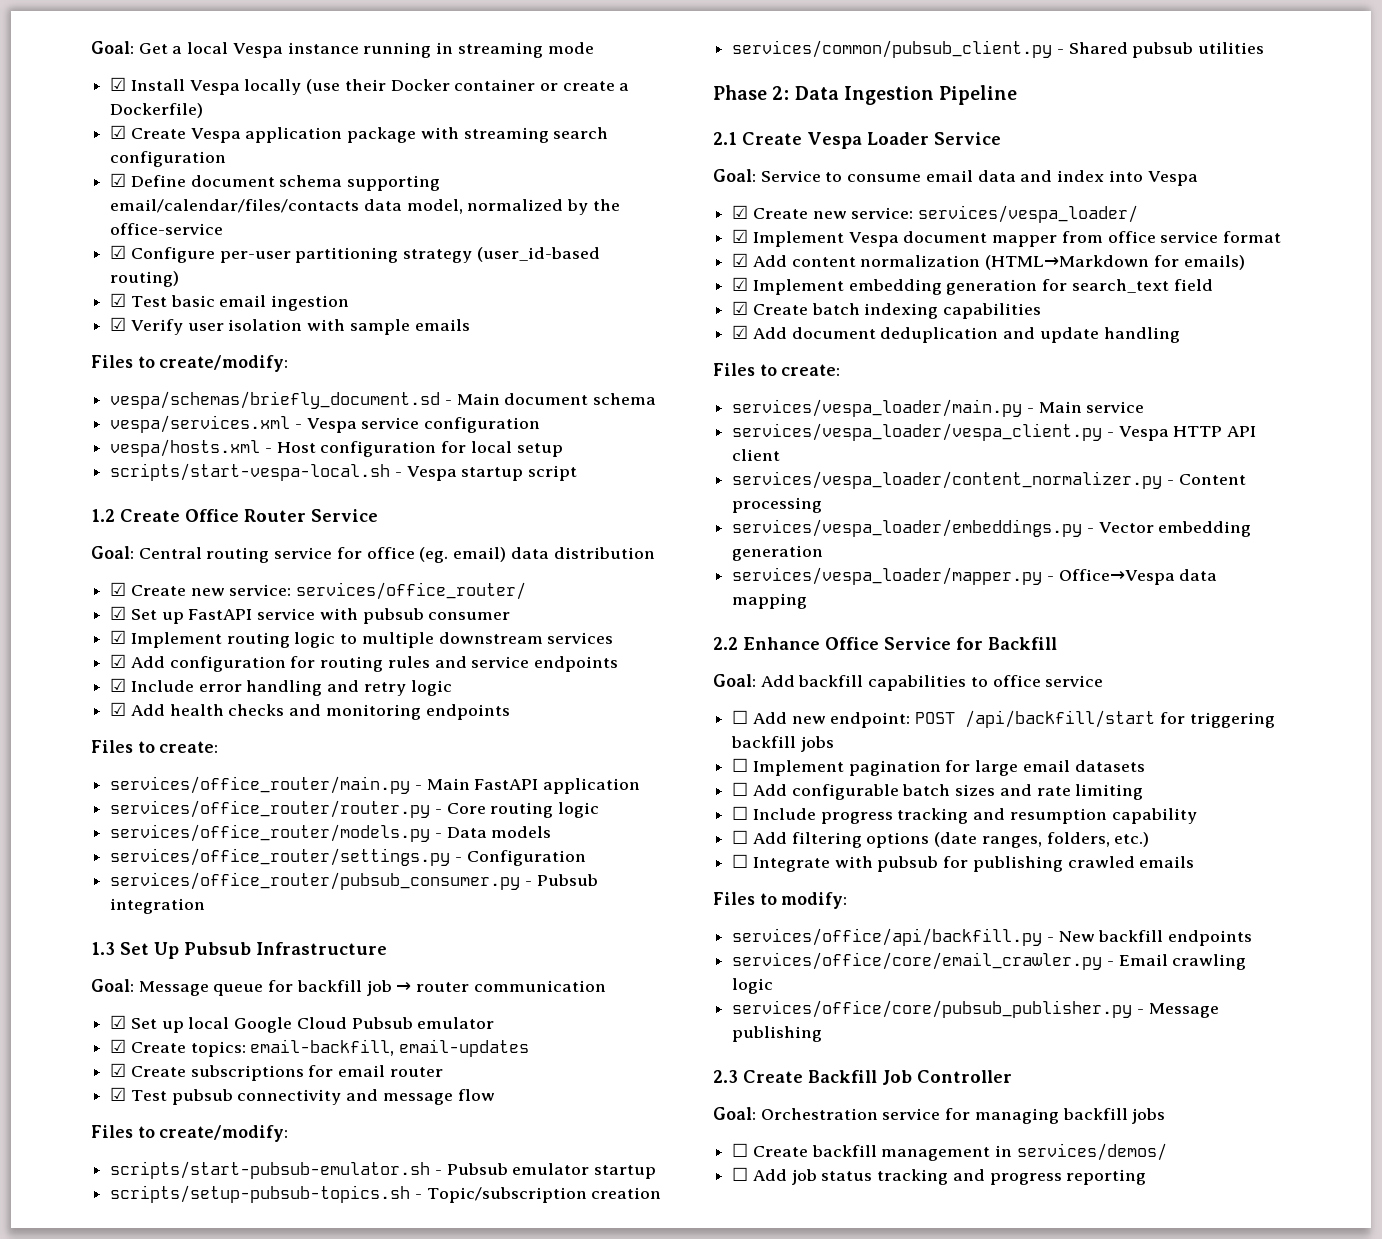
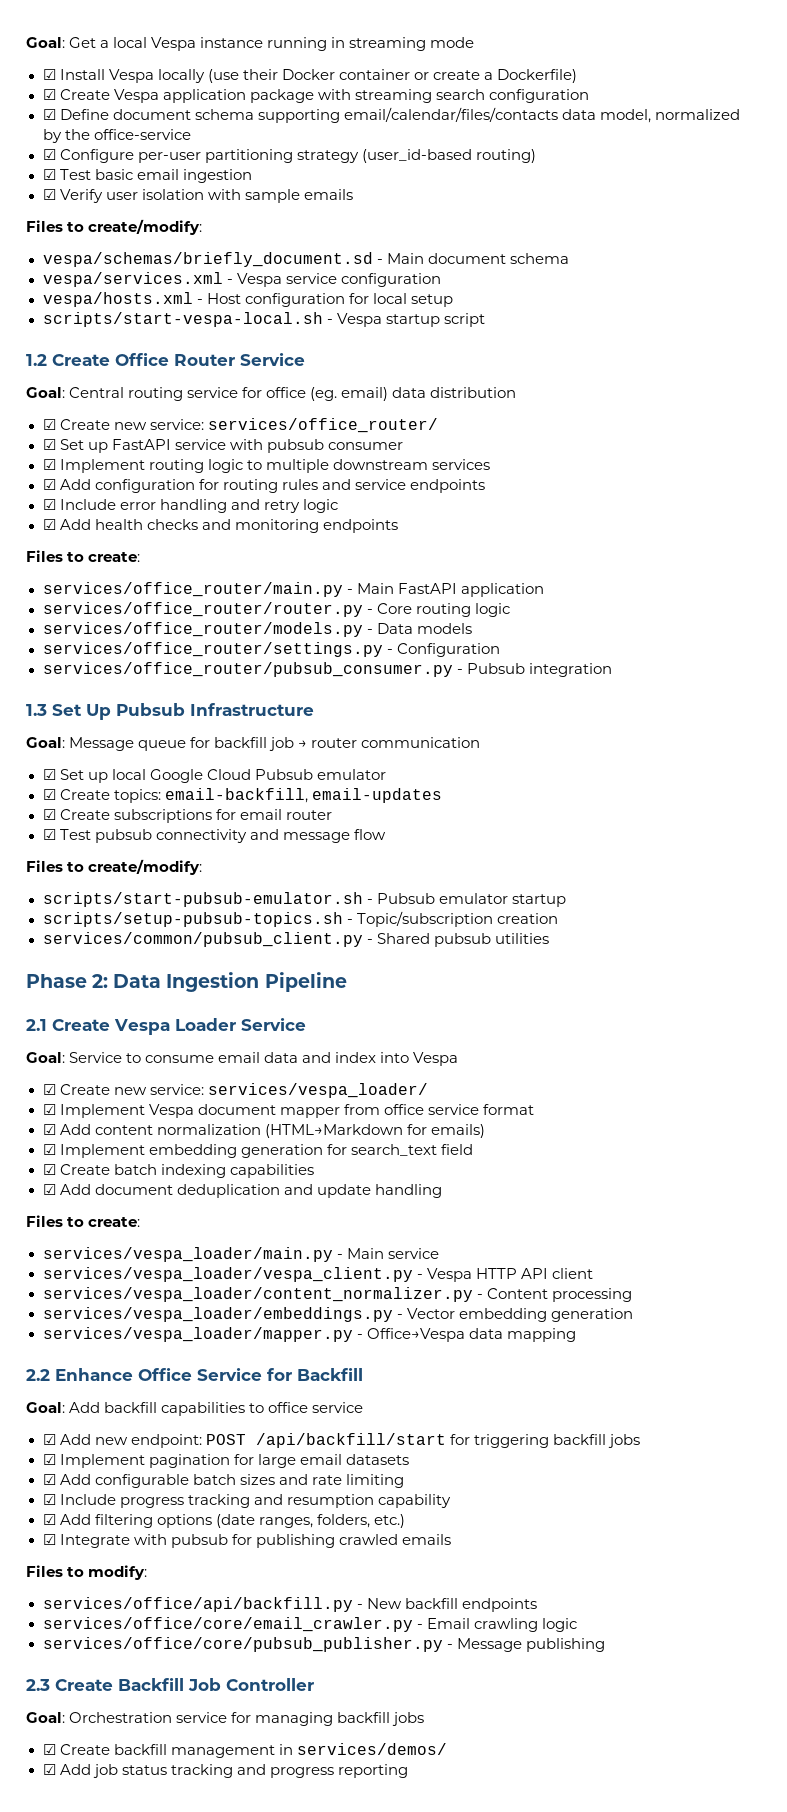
[732,710,749,724] ☐ -> [42,1434,56,1445] ☑
[732,758,749,772] ☐ -> [42,1454,56,1465] ☑
[732,782,749,796] ☐ -> [42,1474,56,1485] ☑
[732,806,749,820] ☐ -> [42,1494,56,1505] ☑
[732,830,749,844] ☐ -> [42,1514,56,1525] ☑
[732,854,749,868] ☐ -> [42,1534,56,1545] ☑
[732,1143,749,1157] ☐ -> [42,1744,56,1755] ☑
[732,1167,749,1181] ☐ -> [42,1764,56,1775] ☑

